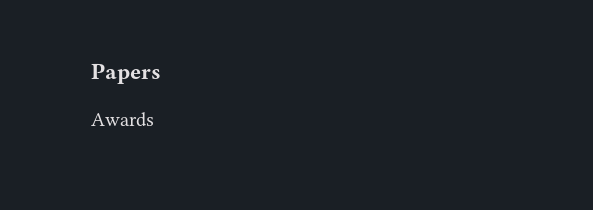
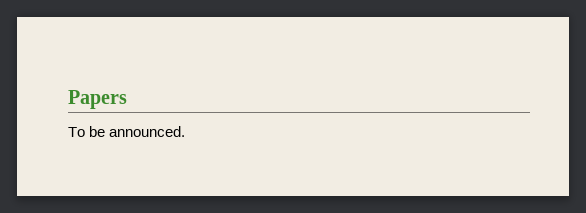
[91,112,154,127] Awards -> [68,126,186,137] To be announced.

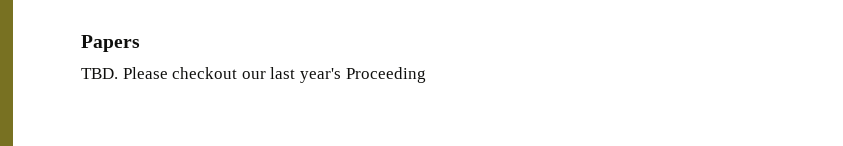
[68,126,186,137] To be announced. -> [81,67,426,83] TBD. Please checkout our last year's Proceeding

